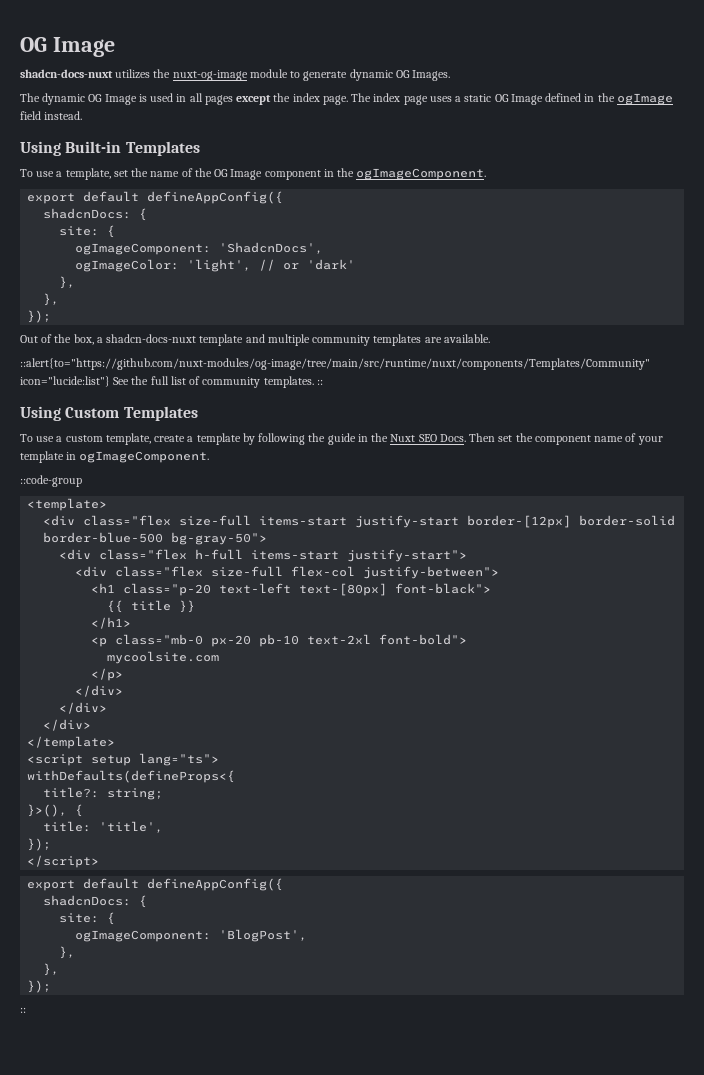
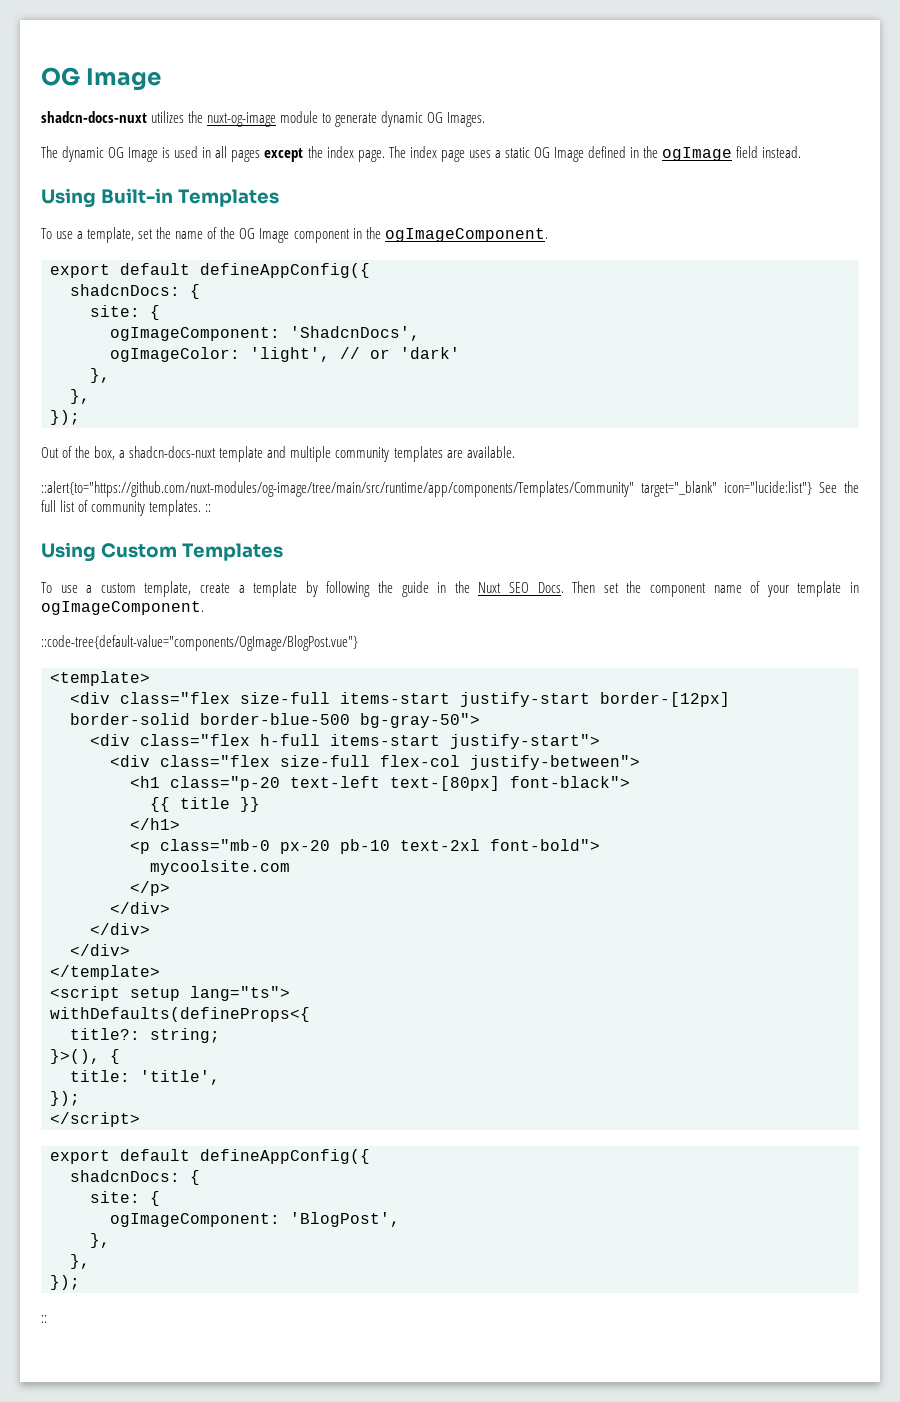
[20,358,650,370] ::alert{to="https://github.com/nuxt-modules/og-image/tree/main/src/runtime/nuxt/components/Templates/Community" -> [41,481,717,497] ::alert{to="https://github.com/nuxt-modules/og-image/tree/main/src/runtime/app/components/Templates/Community" target="_blank"
[20,475,82,487] ::code-group -> [41,635,358,651] ::code-tree{default-value="components/OgImage/BlogPost.vue"}

